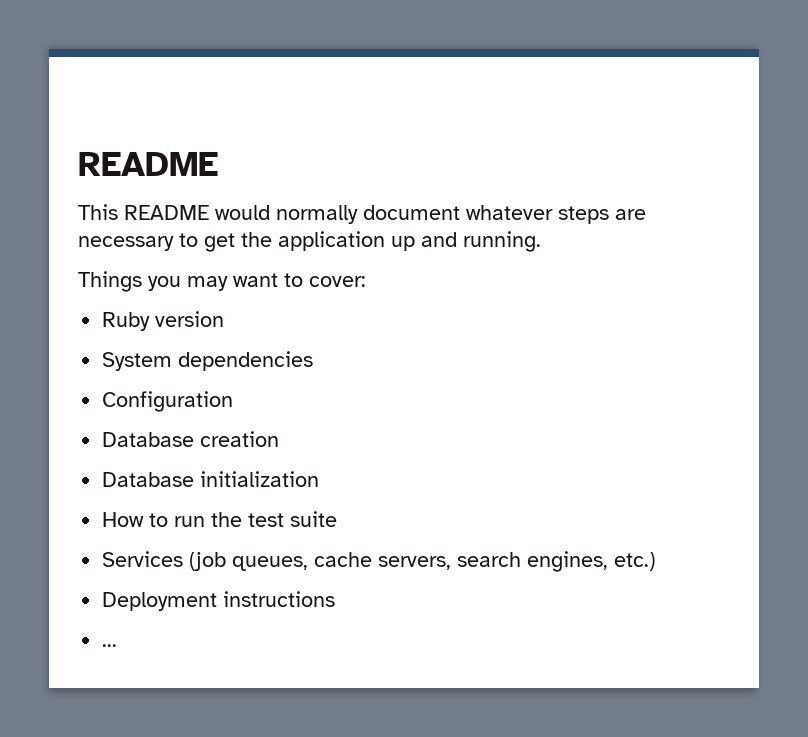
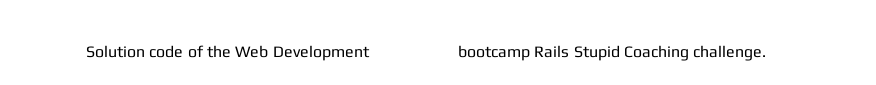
[78,152,218,176] [78,204,646,224] [78,231,541,252] [78,271,366,292] [102,311,225,331] [102,351,314,371] [102,391,234,412] [102,431,280,447] [102,471,320,487] [102,511,338,527] [102,551,657,572] [102,591,336,611] [102,644,118,647] README // This README would normally document whatever steps are necessary to get the application up and running. // Things you may want to cover: // Ruby version // System dependencies // Configuration // Database creation // Database initialization // How to run the test suite // Services (job queues, cache servers, search engines, etc.) // Deployment instructions // ... -> [86,45,767,61] Solution code of the Web Development bootcamp Rails Stupid Coaching challenge.

